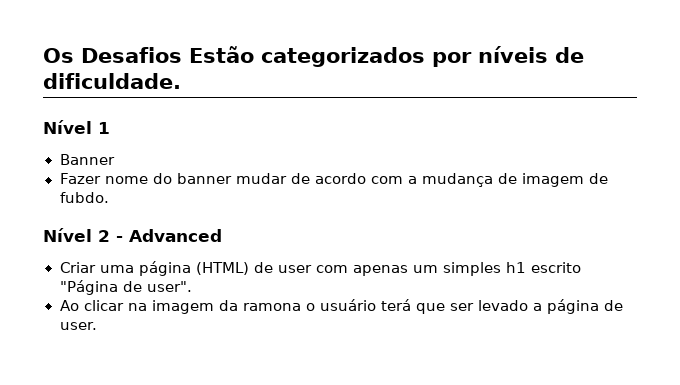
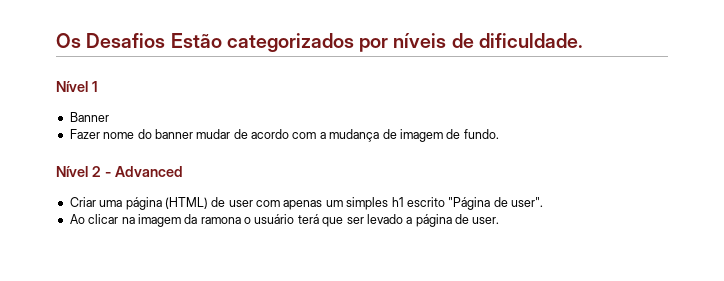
[59,192,109,203] fubdo. -> [463,129,499,139] fundo.

